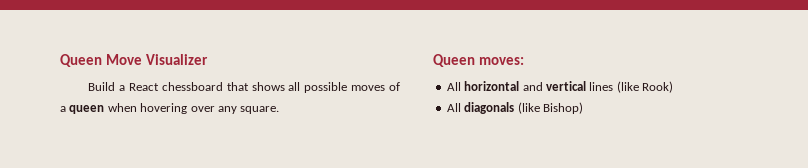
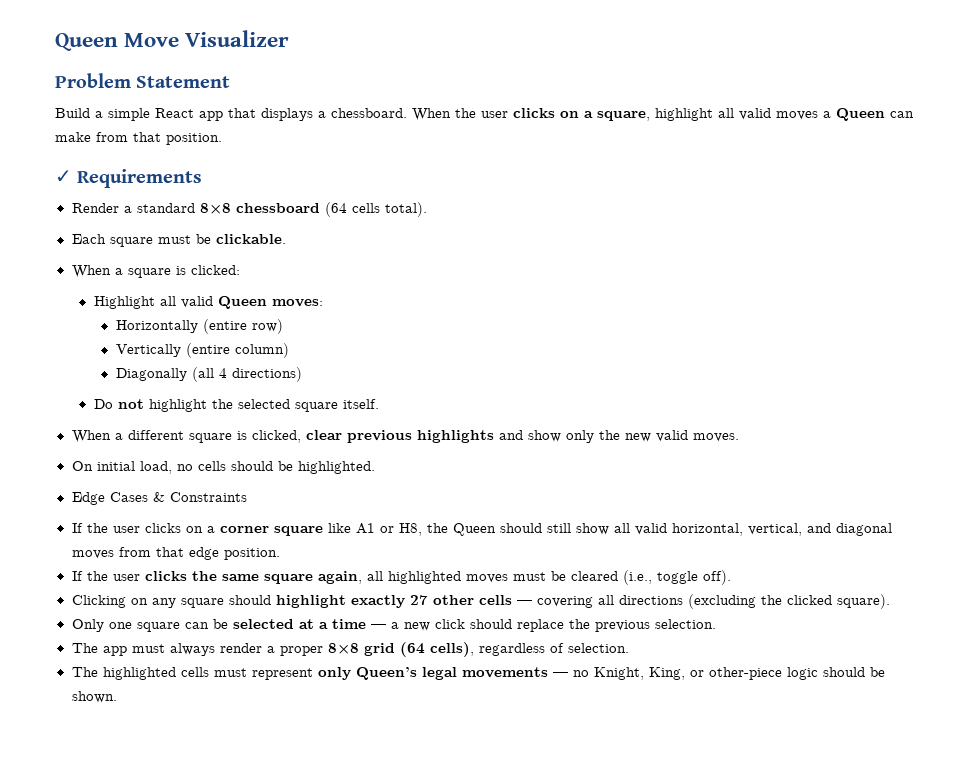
(208, 59) none -> [55,73,231,88] // Problem Statement
[129,82,401,93] [60,103,280,114] [433,54,524,67] [446,81,673,93] [446,102,583,114] React chessboard that shows all possible moves of a queen when hovering over any square. // Queen moves: // All horizontal and vertical lines (like Rook) // All diagonals (like Bishop) -> [108,108,914,121] [55,132,222,145] [55,169,203,188] [71,202,427,217] [71,234,286,247] [71,265,240,278] [93,296,323,309] [115,319,283,334] [115,343,289,358] [115,367,302,382] [93,399,379,412] [71,430,739,443] [71,461,375,474] [71,492,247,505] [71,523,892,536] [71,547,280,560] [71,570,731,585] [71,594,890,609] [71,619,716,632] [71,642,629,657] [71,667,885,680] [71,691,117,703] simple React app that displays a chessboard. When the user clicks on a square, highlight all valid moves a Queen can make from that position. // ✓ Requirements // Render a standard 8×8 chessboard (64 cells total). // Each square must be clickable. // When a square is clicked: // Highlight all valid Queen moves: // Horizontally (entire row) // Vertically (entire column) // Diagonally (all 4 directions) // Do not highlight the selected square itself. // When a different square is clicked, clear previous highlights and show only the new valid moves. // On initial load, no cells should be highlighted. // Edge Cases & Constraints // If the user clicks on a corner square like A1 or H8, the Queen should still show all valid horizontal, vertical, and diagonal moves from that edge position. // If the user clicks the same square again, all highlighted moves must be cleared (i.e., toggle off). // Clicking on any square should highlight exactly 27 other cells — covering all directions (excluding the clicked square). // Only one square can be selected at a time — a new click should replace the previous selection. // The app must always render a proper 8×8 grid (64 cells), regardless of selection. // The highlighted cells must represent only Queen’s legal movements — no Knight, King, or other-piece logic should be shown.

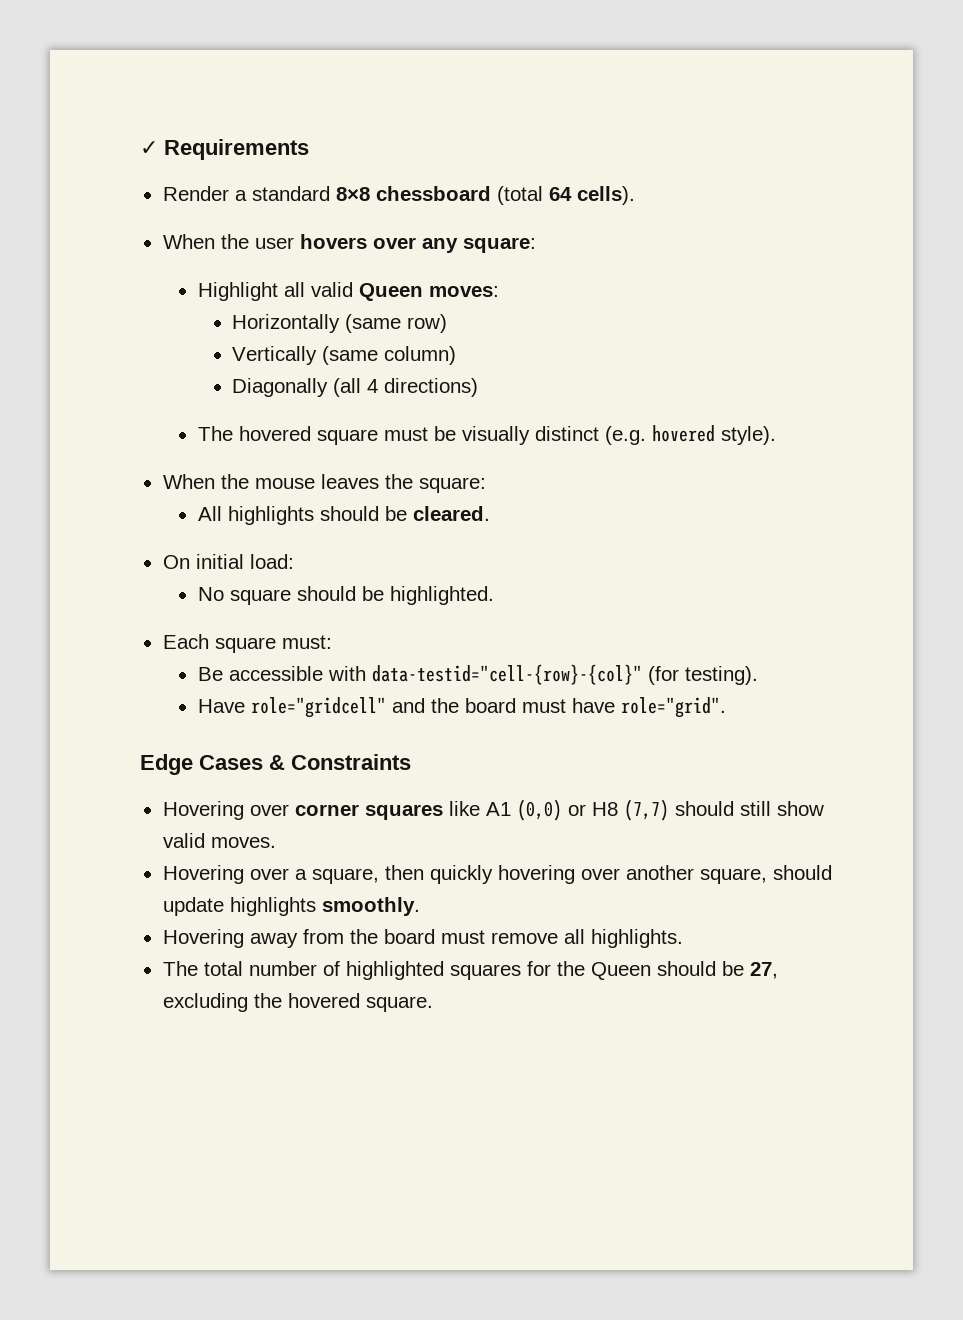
[55,30,290,51] [55,73,231,88] [55,108,914,121] [55,132,222,145] Queen Move Visualizer // Problem Statement // Build a simple React app that displays a chessboard. When the user clicks on a square, highlight all valid moves a Queen can make from that position. // -> (140, 148) none
[324,202,427,217] [71,234,286,247] [71,265,240,278] (64 cells total). // Each square must be clickable. // When a square is clicked: -> [496,186,635,205] [162,234,536,253] (total 64 cells). // When the user hovers over any square:
[202,319,247,334] (entire -> [345,314,402,333] (same
[185,343,230,358] (entire -> [322,346,379,365] (same
[93,399,379,412] [71,430,739,443] Do not highlight the selected square itself. // When a different square is clicked, clear previous highlights and show only the new valid moves. -> [197,425,776,445] [162,474,486,493] [197,506,490,525] The hovered square must be visually distinct (e.g. hovered style). // When the mouse leaves the square: // All highlights should be cleared.
[139,461,226,474] load, no cells -> [249,554,294,569] [197,587,291,605] load: // No square
[71,492,247,505] [71,523,892,536] [71,547,280,560] [71,570,731,585] [71,594,890,609] [71,619,716,632] [71,642,629,657] [71,667,885,680] [71,691,117,703] Edge Cases & Constraints // If the user clicks on a corner square like A1 or H8, the Queen should still show all valid horizontal, vertical, and diagonal moves from that edge position. // If the user clicks the same square again, all highlighted moves must be cleared (i.e., toggle off). // Clicking on any square should highlight exactly 27 other cells — covering all directions (excluding the clicked square). // Only one square can be selected at a time — a new click should replace the previous selection. // The app must always render a proper 8×8 grid (64 cells), regardless of selection. // The highlighted cells must represent only Queen’s legal movements — no Knight, King, or other-piece logic should be shown. -> [162,634,332,653] [197,664,758,685] [197,697,726,718] [140,754,411,775] [162,799,824,821] [162,833,276,848] [162,865,832,884] [162,897,420,916] [162,929,683,948] [162,961,778,980] [162,993,433,1012] Each square must: // Be accessible with data-testid="cell-{row}-{col}" (for testing). // Have role="gridcell" and the board must have role="grid". // Edge Cases & Constraints // Hovering over corner squares like A1 (0,0) or H8 (7,7) should still show valid moves. // Hovering over a square, then quickly hovering over another square, should update highlights smoothly. // Hovering away from the board must remove all highlights. // The total number of highlighted squares for the Queen should be 27, excluding the hovered square.

